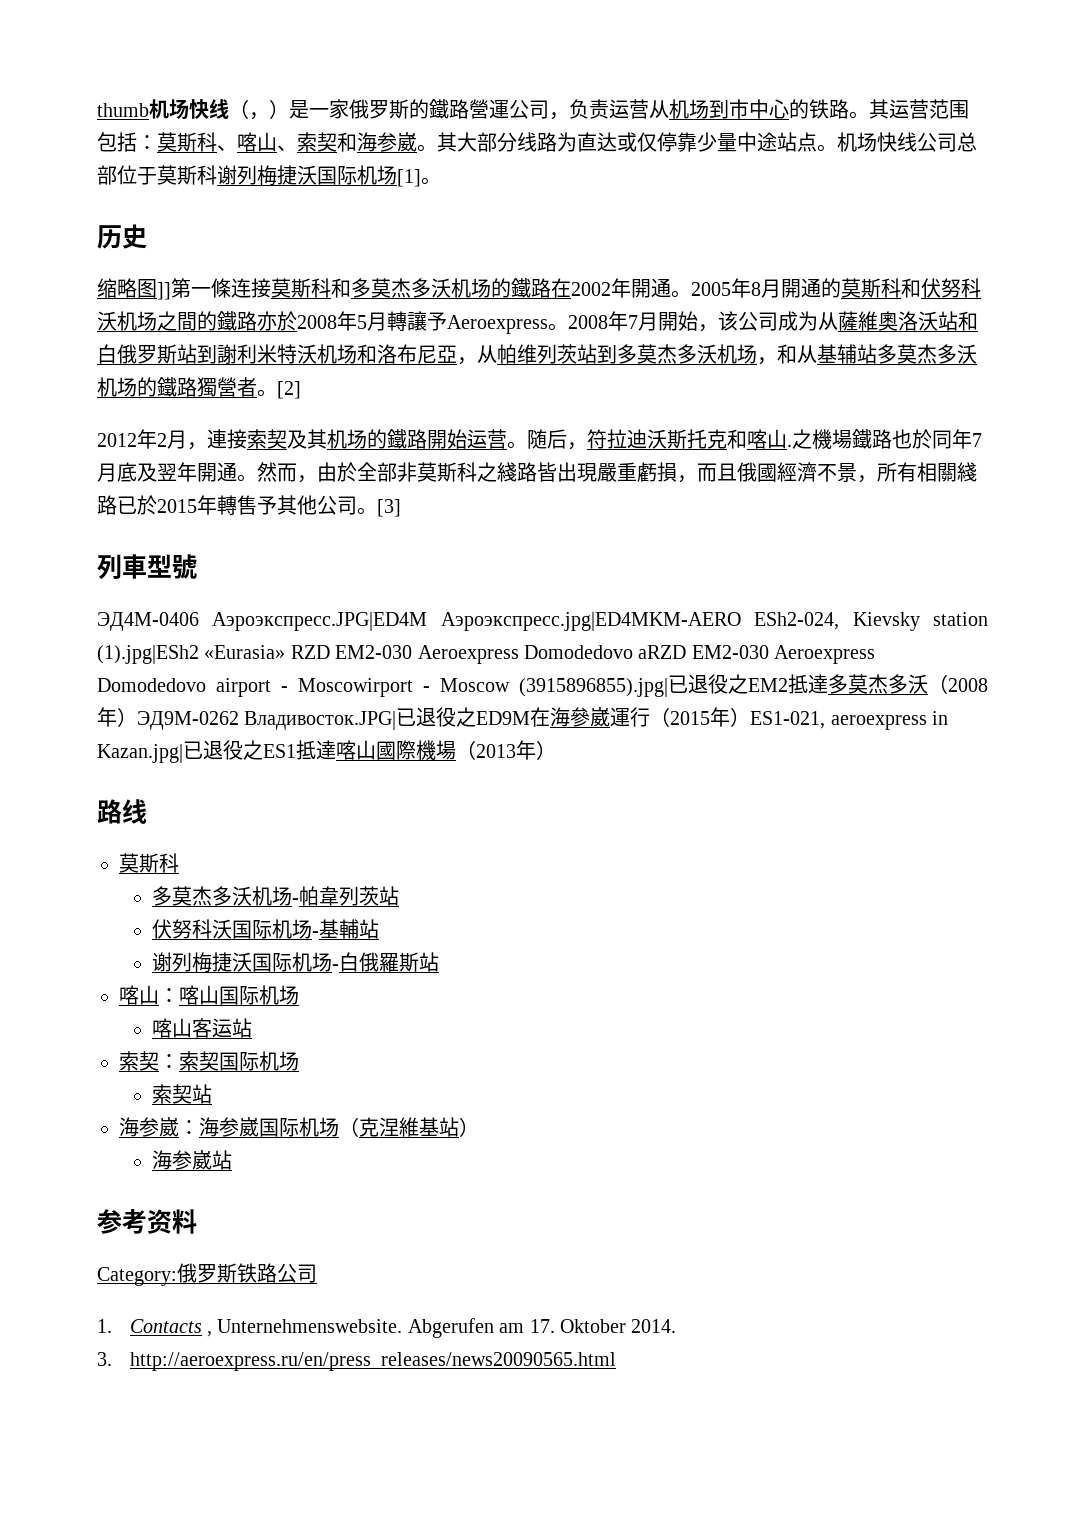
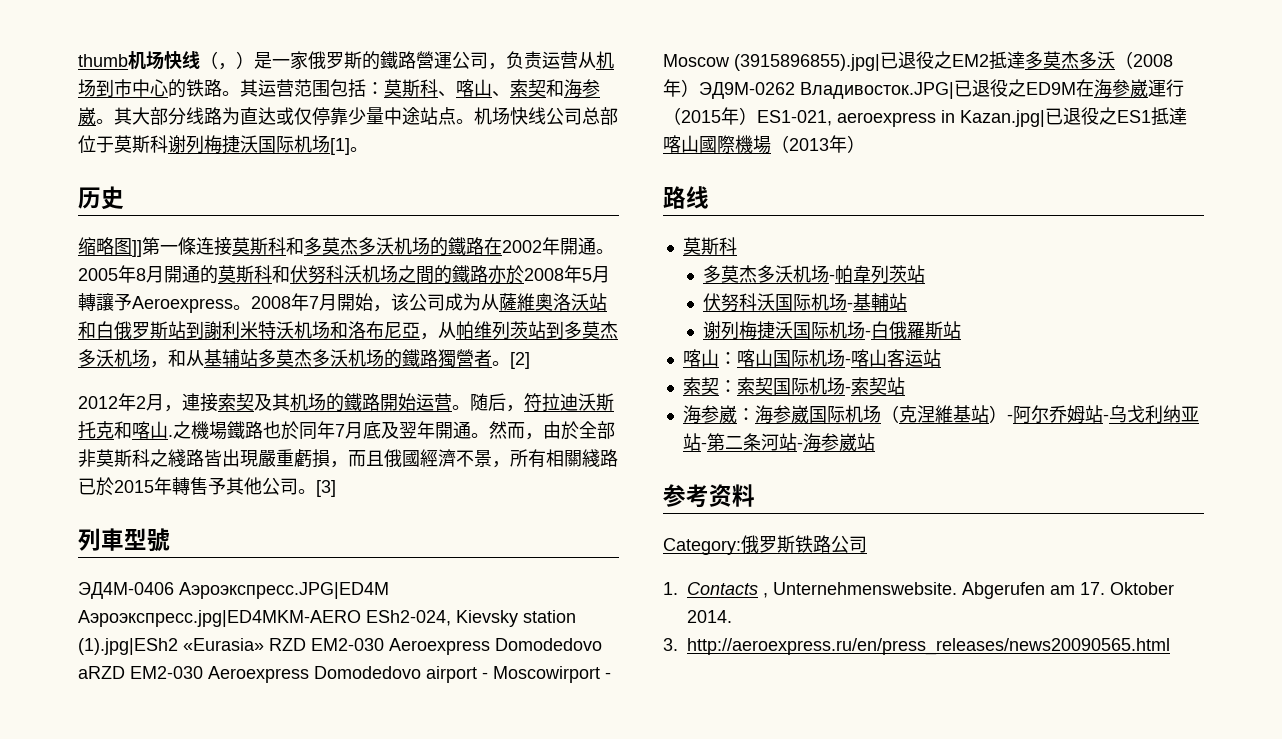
(299, 995) // -> [844,358,851,365] -
(299, 1061) // -> [844,386,851,393] -
(479, 1127) // -> [1006,405,1199,424] [682,433,803,451] -阿尔乔姆站-乌戈利纳亚站-第二条河站-

